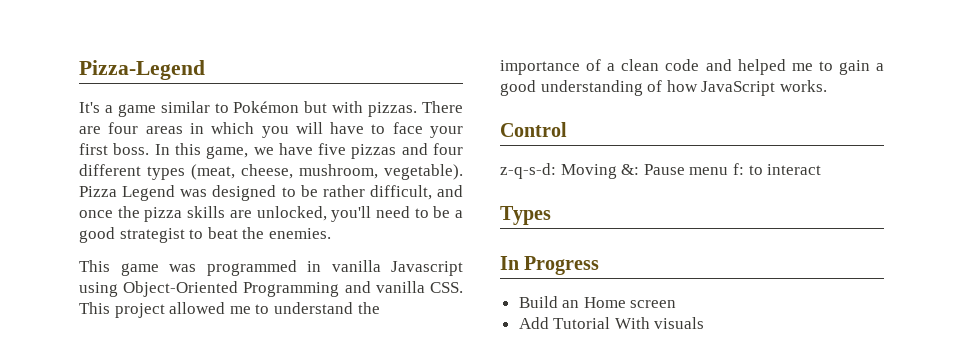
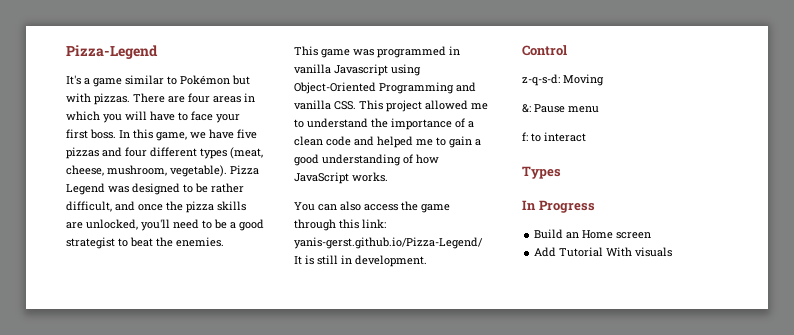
(827, 86) none -> [294,201,450,213] [294,219,386,231] [294,237,483,249] [294,255,427,267] // You can also access the game through this link: yanis-gerst.github.io/Pizza-Legend/ It is still in development.
(617, 171) none -> (604, 80) //
(729, 171) none -> (599, 109) //

